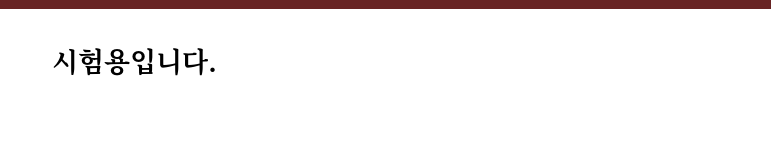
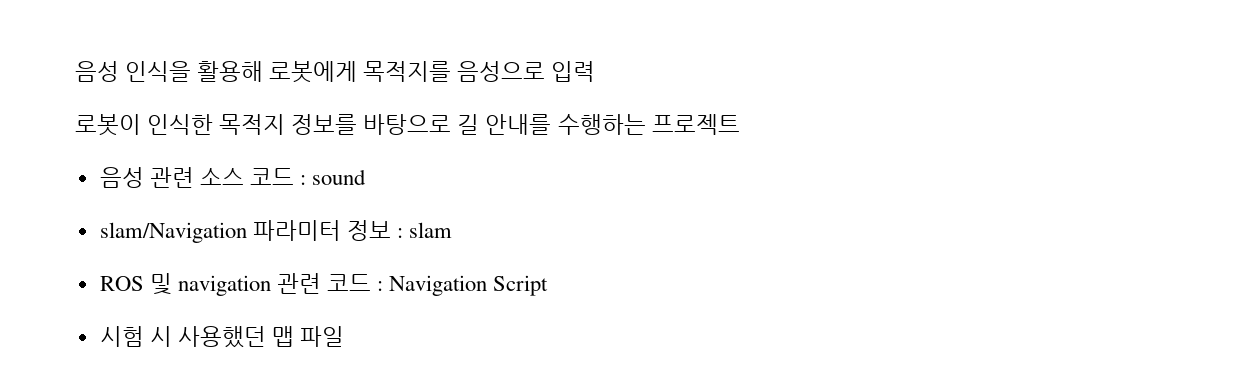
[52,48,217,76] 시험용입니다. -> [75,61,596,83] [75,114,740,136] [99,167,367,188] [99,220,453,243] [99,273,549,296] [99,326,345,348] 음성 인식을 활용해 로봇에게 목적지를 음성으로 입력 // 로봇이 인식한 목적지 정보를 바탕으로 길 안내를 수행하는 프로젝트 // 음성 관련 소스 코드 : sound // slam/Navigation 파라미터 정보 : slam // ROS 및 navigation 관련 코드 : Navigation Script // 시험 시 사용했던 맵 파일

